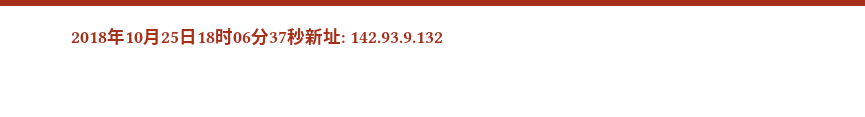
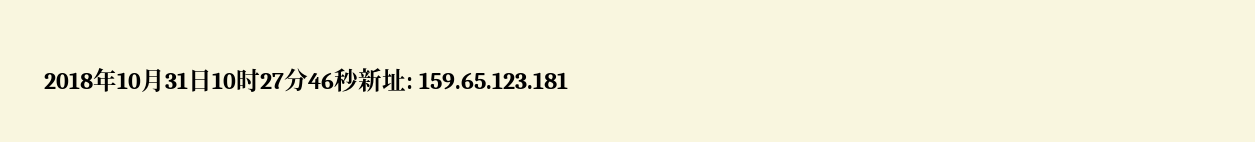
[161,28,287,46] 25日18时06分37 -> [165,68,334,92] 31日10时27分46
[349,32,443,43] 142.93.9.132 -> [419,72,569,90] 159.65.123.181

